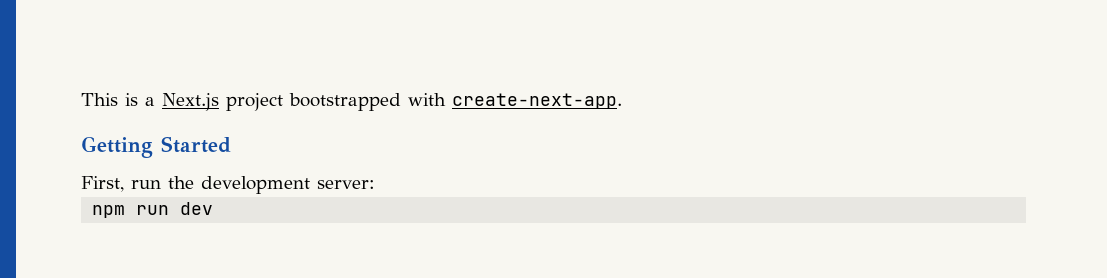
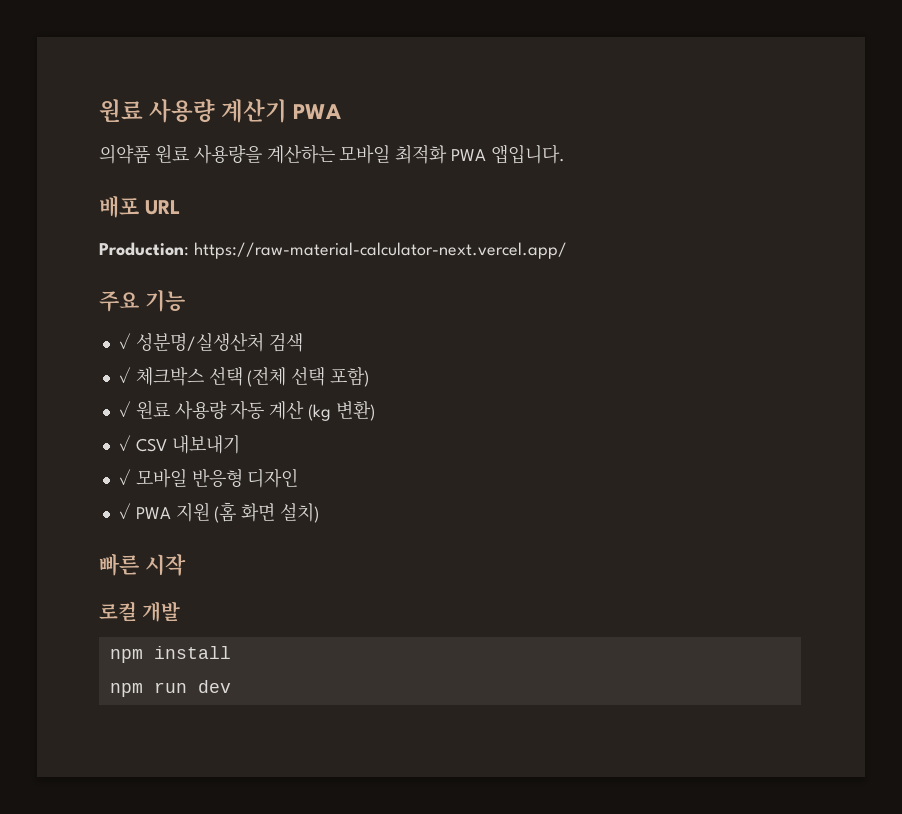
[81,93,622,111] [81,136,231,158] [81,176,375,194] This is a Next.js project bootstrapped with create-next-app. // Getting Started // First, run the development server: -> [99,99,342,123] [99,144,566,164] [99,195,180,218] [99,242,567,259] [99,289,185,312] [118,332,303,352] [118,367,370,387] [118,400,375,421] [118,435,240,454] [118,468,299,488] [118,502,320,523] [99,553,186,576] [99,601,181,622] [109,646,231,663] 원료 사용량 계산기 PWA // 의약품 원료 사용량을 계산하는 모바일 최적화 PWA 앱입니다. // 배포 URL // Production: https://raw-material-calculator-next.vercel.app/ // 주요 기능 // ✓ 성분명/실생산처 검색 // ✓ 체크박스 선택 (전체 선택 포함) // ✓ 원료 사용량 자동 계산 (kg 변환) // ✓ CSV 내보내기 // ✓ 모바일 반응형 디자인 // ✓ PWA 지원 (홈 화면 설치) // 빠른 시작 // 로컬 개발 // npm install

